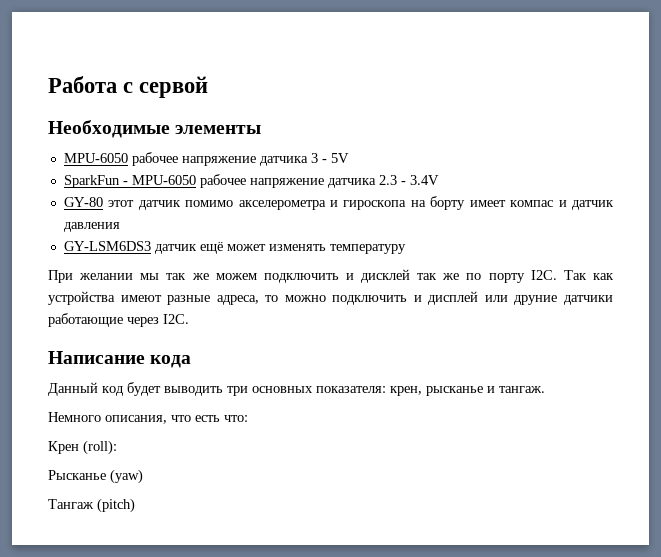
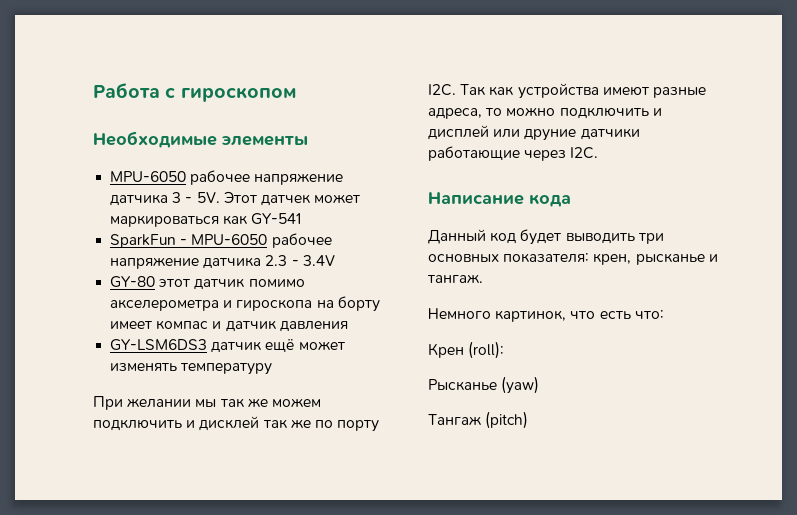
[139,76,209,98] сервой -> [180,87,297,102] гироскопом
[330,153,349,163] 5V -> [196,191,361,206] [110,213,302,227] 5V. Этот датчек может маркироваться как GY-541
[105,415,167,424] описания, -> [495,310,567,322] картинок,

